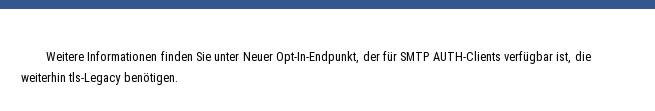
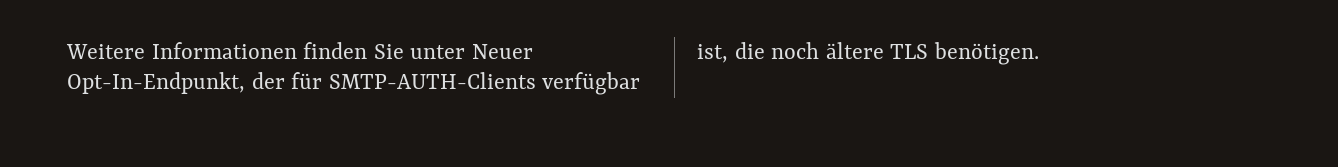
[400,51,501,61] SMTP AUTH-Clients -> [328,72,536,89] SMTP-AUTH-Clients
[21,72,122,85] weiterhin tls-Legacy -> [771,42,929,59] noch ältere TLS

